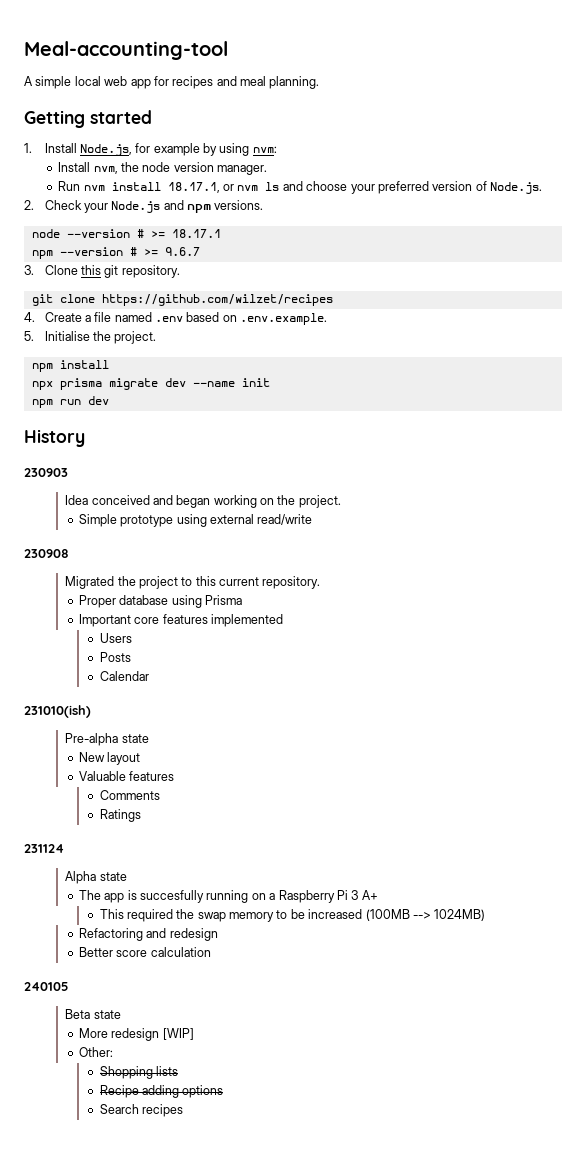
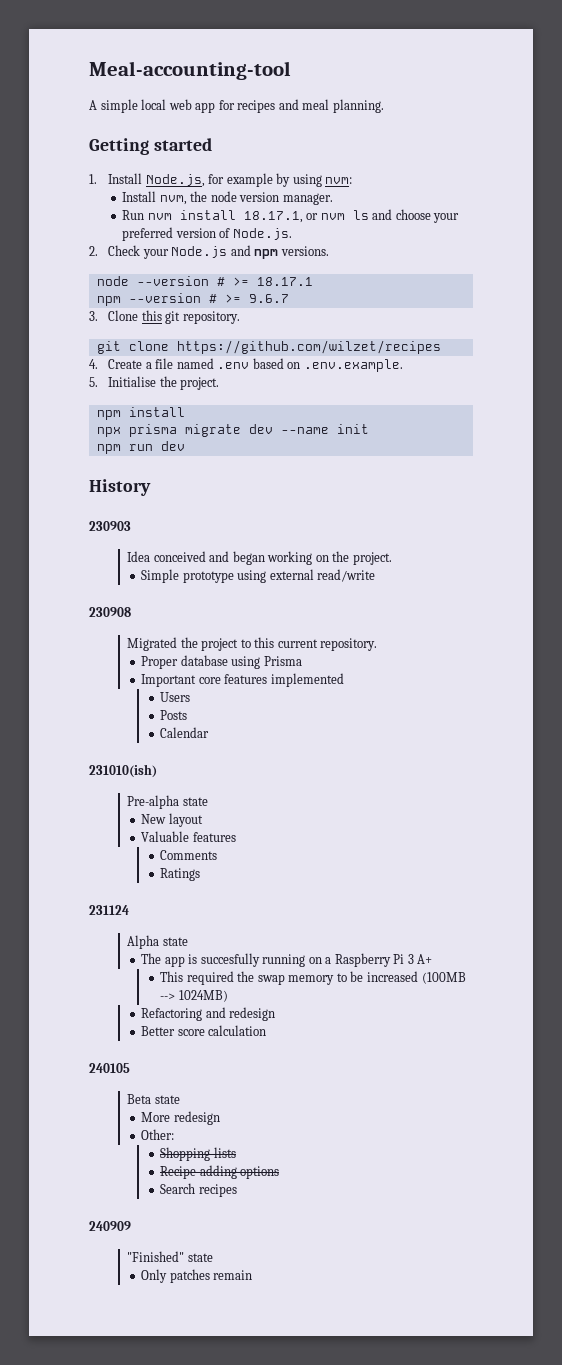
[162,1028,194,1040] [WIP] -> (220, 1118) none
(183, 1110) none -> [89,1221,131,1231] [127,1251,213,1262] [141,1269,253,1283] // 240909 // "Finished" state // Only patches remain

